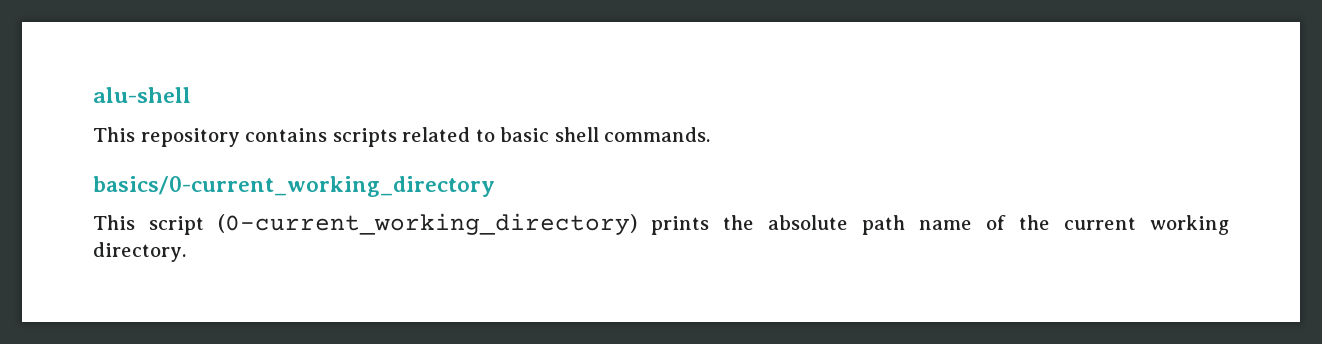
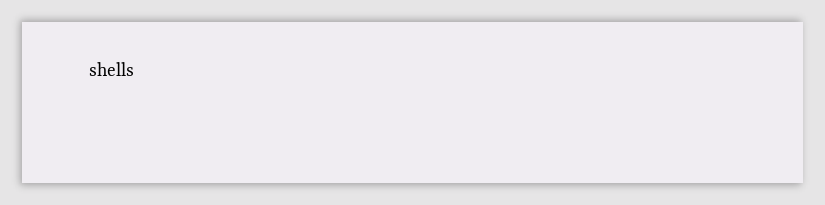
[93,87,191,103] [93,127,711,147] [93,176,495,197] [93,213,1229,235] [93,242,186,262] alu-shell // This repository contains scripts related to basic shell commands. // basics/0-current_working_directory // This script (0-current_working_directory) prints the absolute path name of the current working directory. -> [89,62,134,76] shells

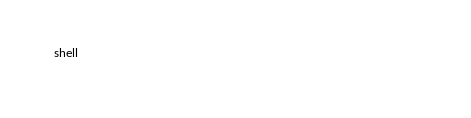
[89,62,134,76] shells -> [54,48,78,57] shell

